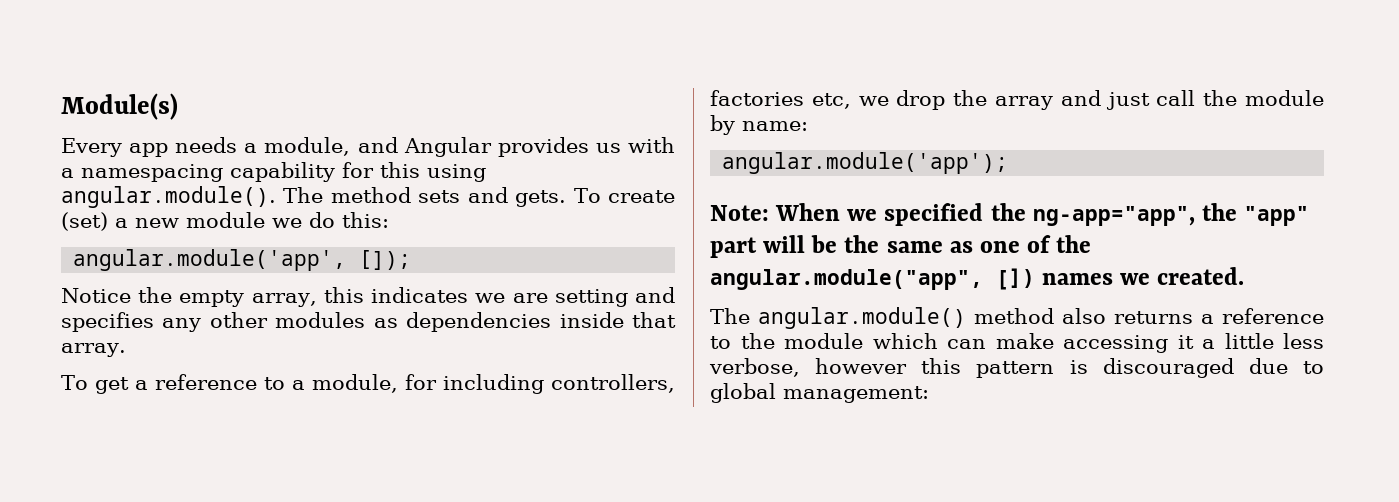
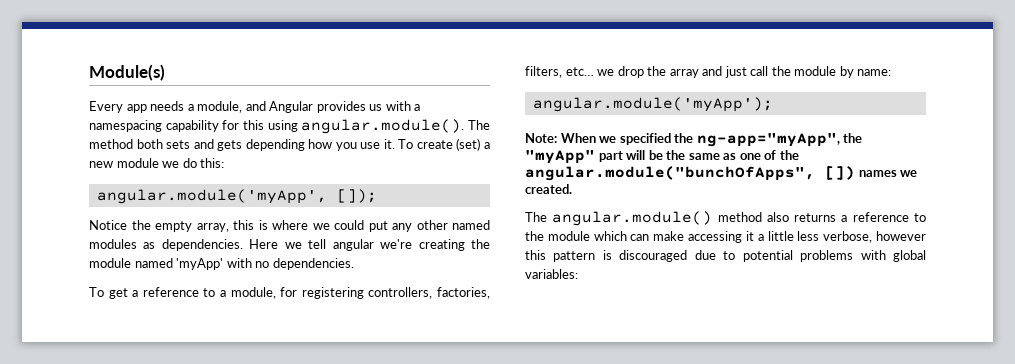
(411, 195) none -> [136,139,163,149] both
[515,190,567,207] gets. -> [217,139,395,151] gets depending how you use it.
[73,249,347,271] angular.module('app', -> [96,189,327,204] angular.module('myApp',
[371,287,676,307] [61,312,154,332] indicates we are setting and specifies -> [258,220,388,232] is where we could put
(268, 320) none -> [452,220,490,230] named
[406,312,677,332] [61,343,126,357] dependencies inside that array. -> [161,239,491,251] [89,258,354,270] dependencies. Here we tell angular we're creating the module named 'myApp' with no dependencies.
[442,374,675,394] [710,90,851,109] including controllers, factories etc, -> [301,287,490,299] [525,66,594,78] registering controllers, factories, filters, etc…
[722,152,1009,174] angular.module('app'); -> [532,97,773,112] angular.module('myApp');
[1032,203,1310,226] ng-app="app", the "app" -> [696,133,863,147] [525,150,595,164] ng-app="myApp", the "myApp"
[710,269,983,290] angular.module("app", -> [525,166,815,181] angular.module("bunchOfApps",
[710,383,929,403] global management: -> [742,250,926,262] [525,269,578,279] potential problems with global variables:

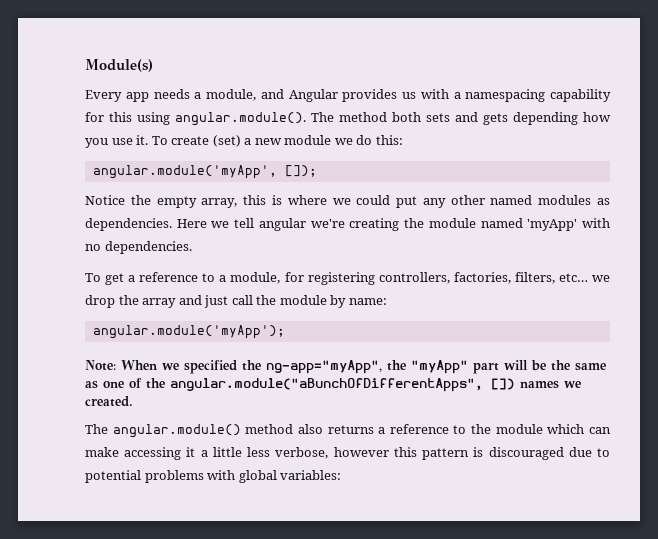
[525,166,815,181] angular.module("bunchOfApps", -> [170,378,483,392] angular.module("aBunchOfDifferentApps",

